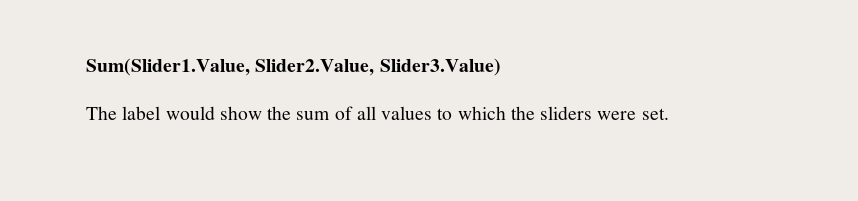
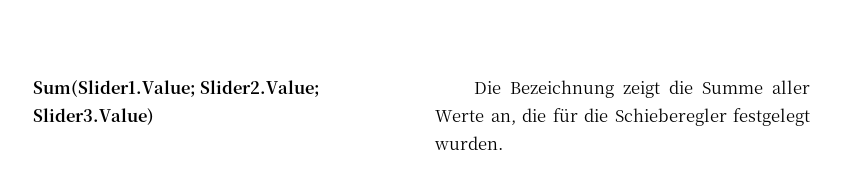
[86,58,375,76] Sum(Slider1.Value, Slider2.Value, -> [33,80,321,97] Sum(Slider1.Value; Slider2.Value;
[86,106,669,120] The label would show the sum of all values to which the sliders were set. -> [473,80,811,98] [435,108,810,126] [434,136,503,150] Die Bezeichnung zeigt die Summe aller Werte an, die für die Schieberegler festgelegt wurden.

